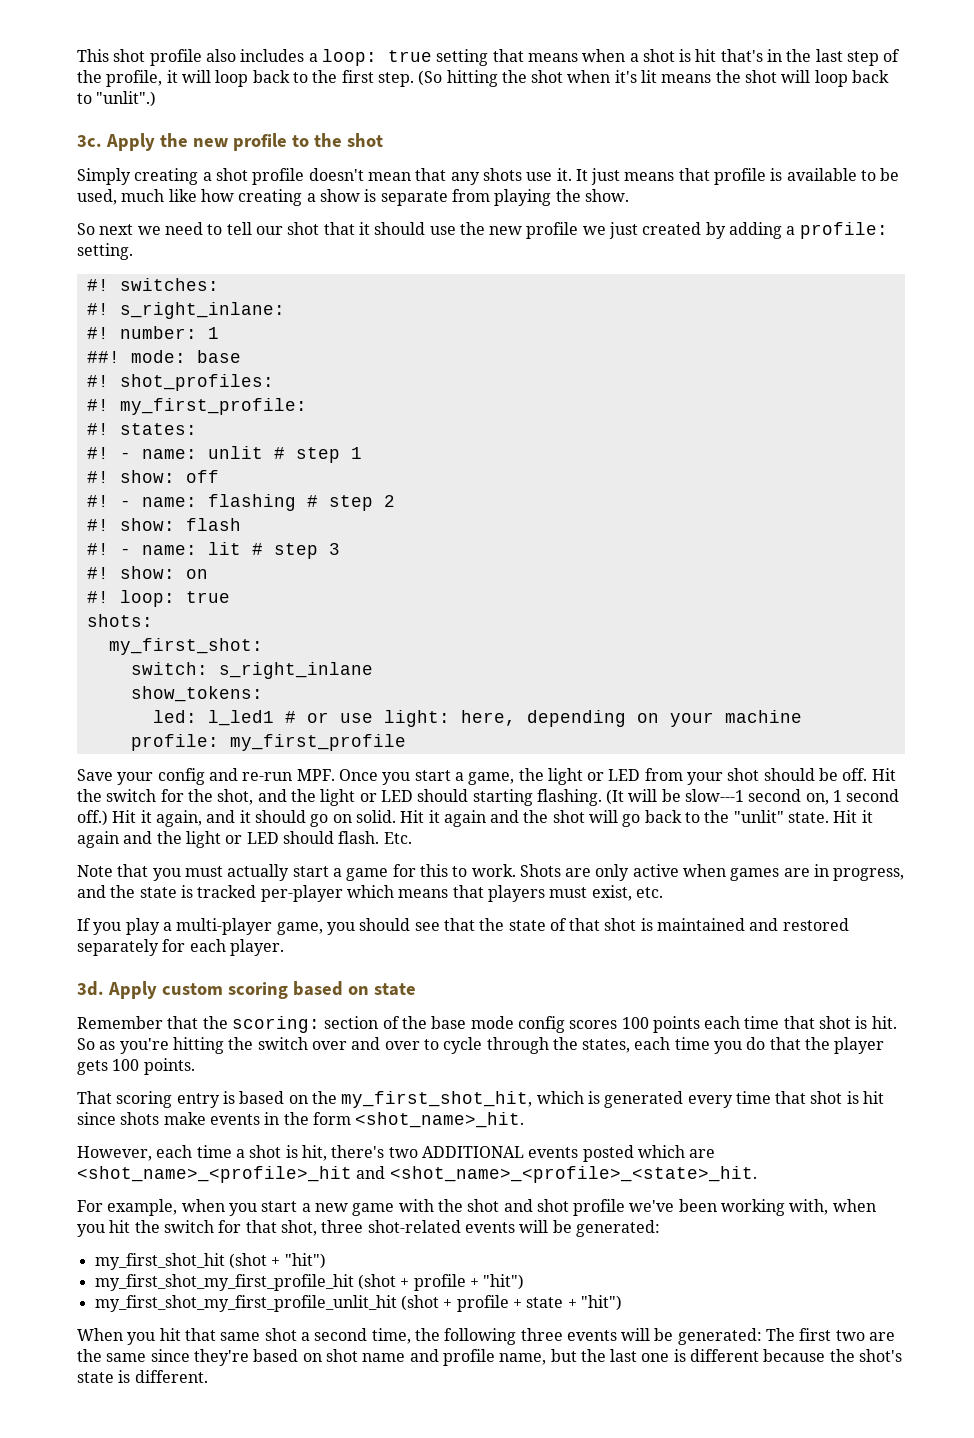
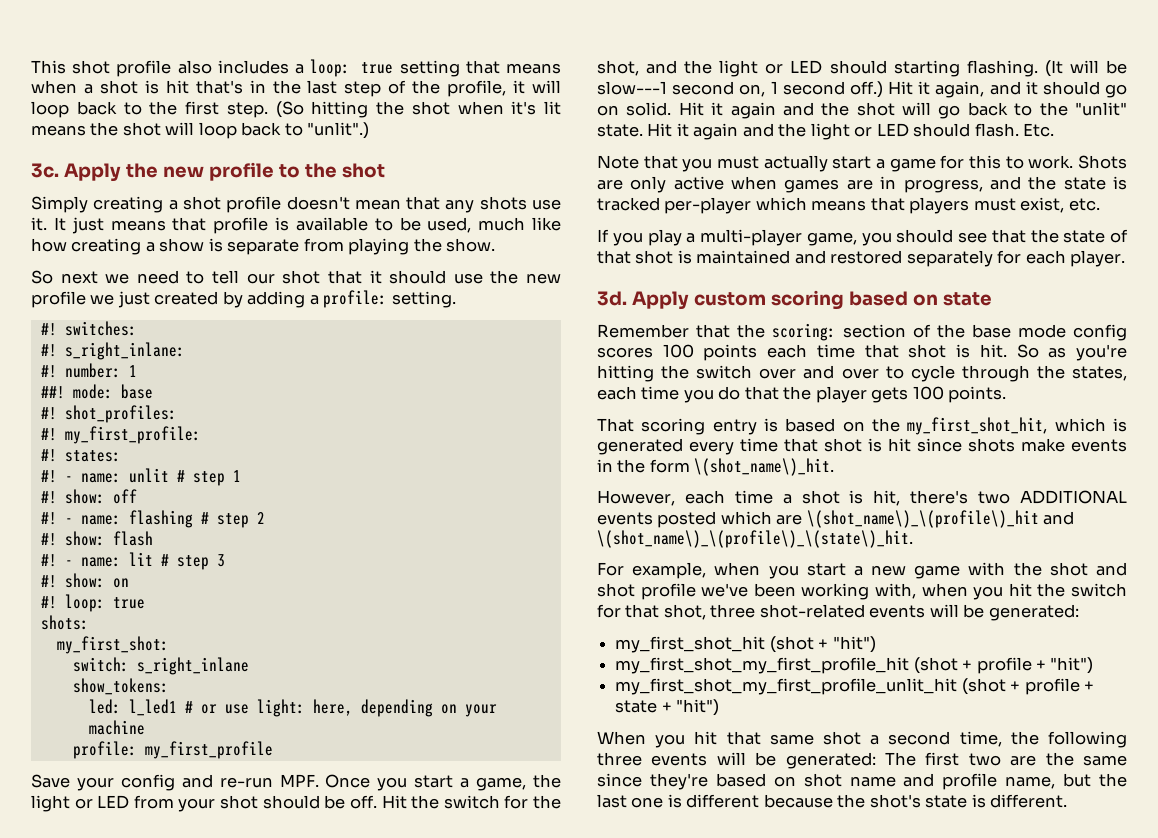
[355,1112,525,1128] <shot_name>_hit. -> [694,458,835,476] \(shot_name\)_hit.
[77,1166,757,1183] <shot_name>_<profile>_hit and <shot_name>_<profile>_<state>_hit. -> [806,510,1075,528] [597,530,913,548] \(shot_name\)_\(profile\)_hit and \(shot_name\)_\(profile\)_\(state\)_hit.

